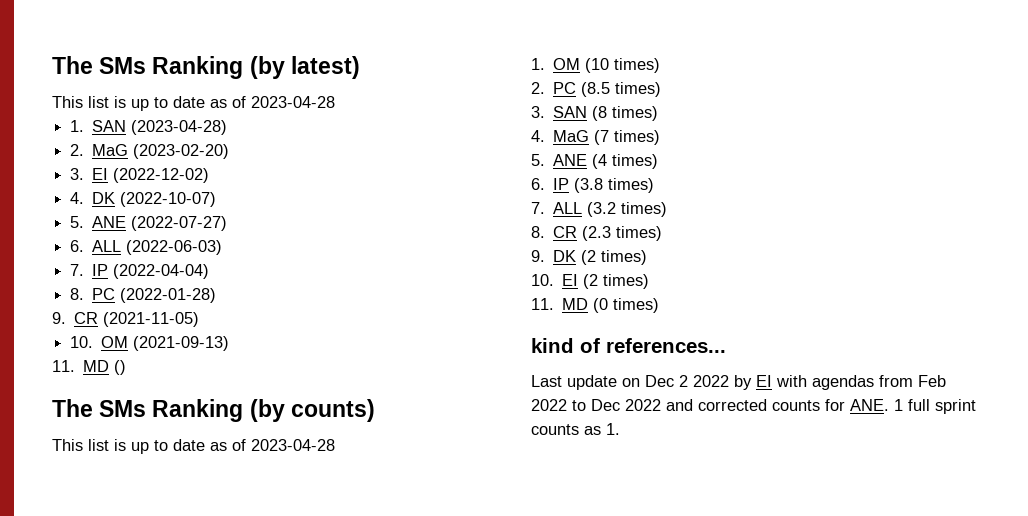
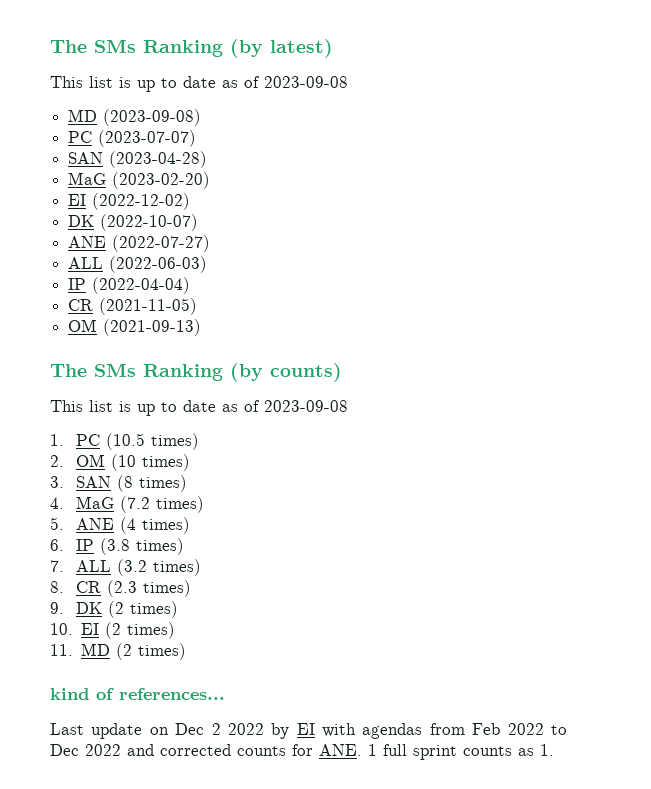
[251,96,335,108] [70,120,85,132] 2023-04-28 // 1. -> [264,76,348,88] [68,109,202,126] [68,130,197,147] 2023-09-08 // MD (2023-09-08) // PC (2023-07-07) //
[70,144,85,156] 2. -> (208, 159) none
[70,168,85,180] 3. -> (211, 180) none
[70,192,85,204] 4. -> (191, 201) none
[70,216,85,228] 5. -> (199, 222) none
[70,240,85,252] 6. -> (211, 243) none
[70,264,85,276] 7. -> (208, 264) none
[70,288,217,303] [52,312,66,324] 8. PC (2022-01-28) // 9. -> (191, 285) none
[70,336,94,348] 10. -> (198, 306) none
[52,360,127,375] // 11. MD () -> (202, 327) none
[251,439,335,451] [531,58,545,70] 2023-04-28 // 1. -> [264,400,348,412] [50,433,200,450] [50,455,64,467] 2023-09-08 // 1. PC (10.5 times) // 2.
[531,82,662,97] // 2. PC (8.5 times) -> (191, 462) none
[594,130,610,145] (7 -> [120,496,151,513] (7.2
[593,298,609,313] (0 -> [116,643,133,660] (2

